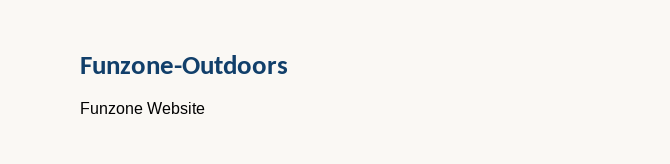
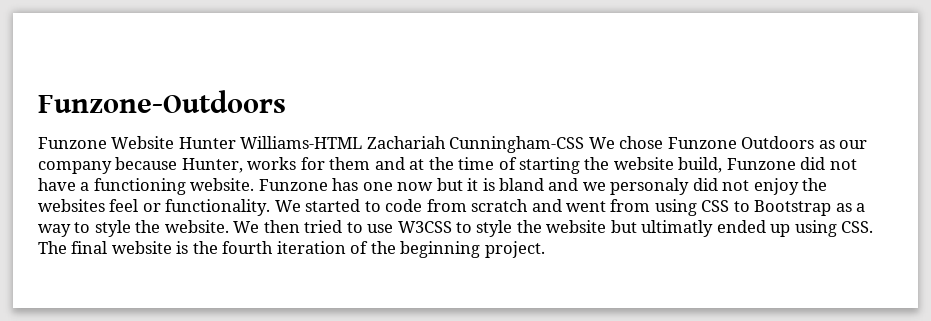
(206, 108) none -> [178,136,868,153] [38,157,857,174] [38,178,828,195] [38,199,866,216] [38,220,874,237] [38,241,545,258] Hunter Williams-HTML Zachariah Cunningham-CSS We chose Funzone Outdoors as our company because Hunter, works for them and at the time of starting the website build, Funzone did not have a functioning website. Funzone has one now but it is bland and we personaly did not enjoy the websites feel or functionality. We started to code from scratch and went from using CSS to Bootstrap as a way to style the website. We then tried to use W3CSS to style the website but ultimatly ended up using CSS. The final website is the fourth iteration of the beginning project.

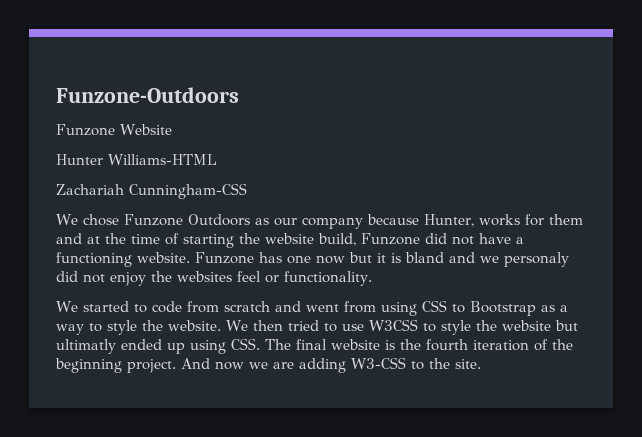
(175, 142) none -> (172, 129) //
(363, 142) none -> (217, 159) //
(585, 144) none -> (247, 191) //
(271, 207) none -> (372, 278) //
(545, 249) none -> [181,357,481,373] And now we are adding W3-CSS to the site.

